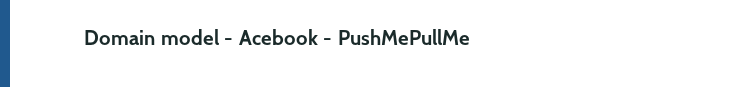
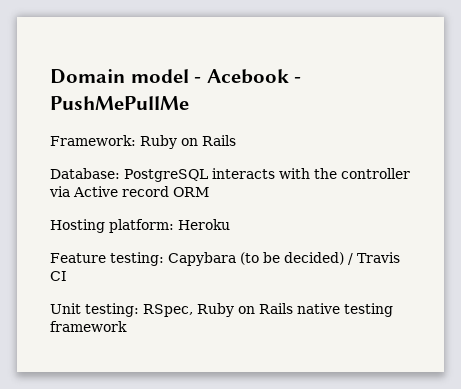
(470, 37) none -> [50,135,236,149] [50,168,410,182] [49,186,209,197] [50,219,230,233] [50,252,400,266] [50,271,67,281] [50,303,393,317] [50,321,127,332] // Framework: Ruby on Rails // Database: PostgreSQL interacts with the controller via Active record ORM // Hosting platform: Heroku // Feature testing: Capybara (to be decided) / Travis CI // Unit testing: RSpec, Ruby on Rails native testing framework

